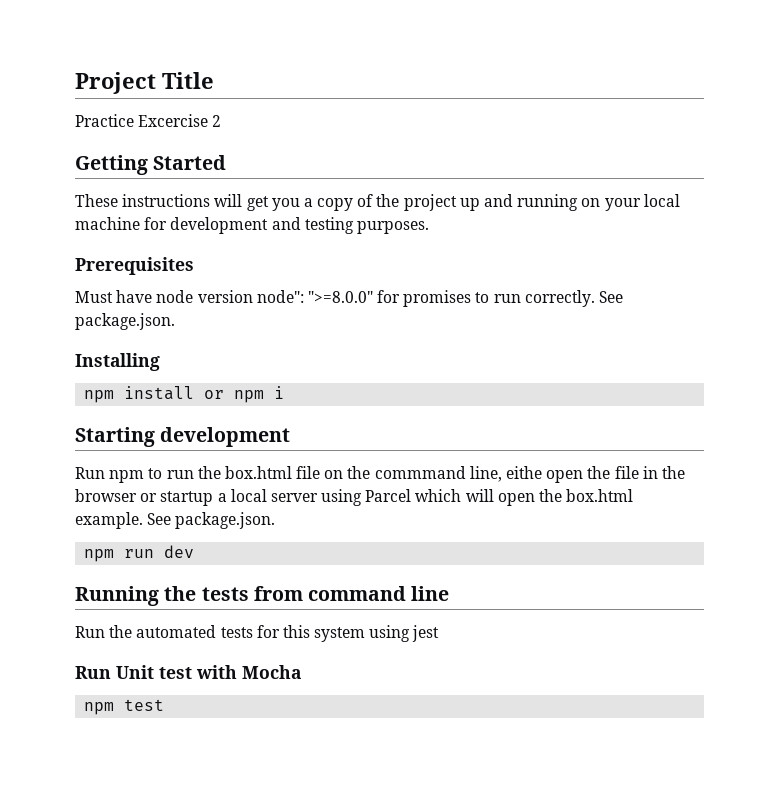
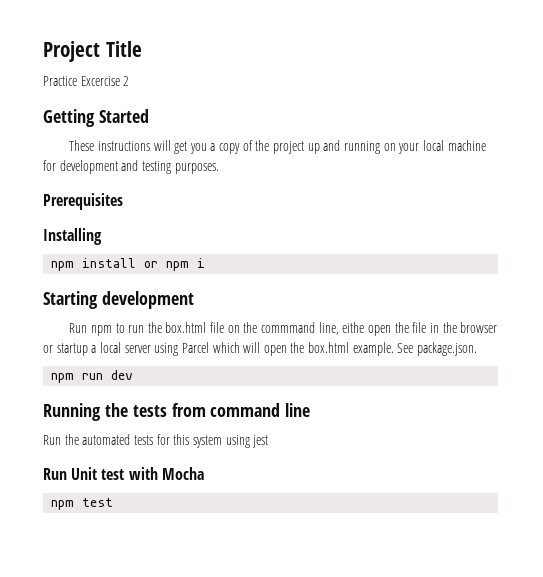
[75,290,624,307] [75,313,175,330] // Must have node version node": ">=8.0.0" for promises to run correctly. See package.json. -> (123, 201) none

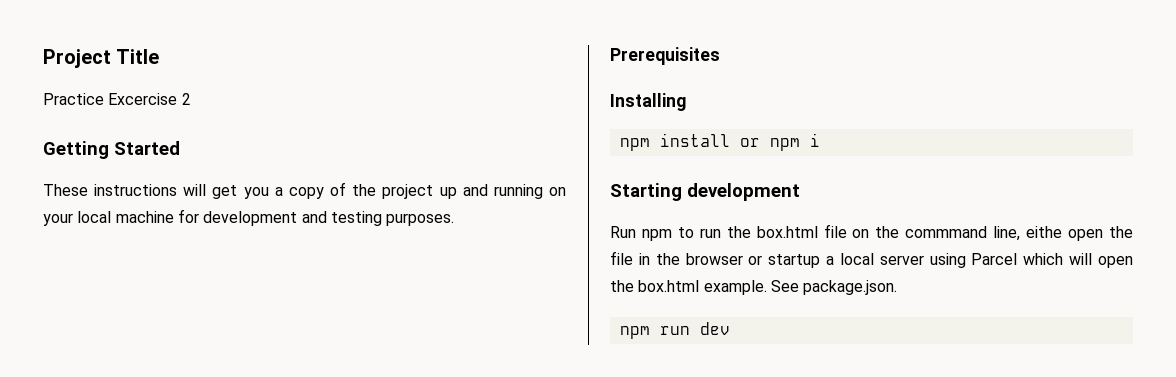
[43,403,311,421] [43,434,269,448] [43,467,204,480] [51,498,114,510] // Running the tests from command line // Run the automated tests for this system using jest // Run Unit test with Mocha // npm test -> (730, 328) none

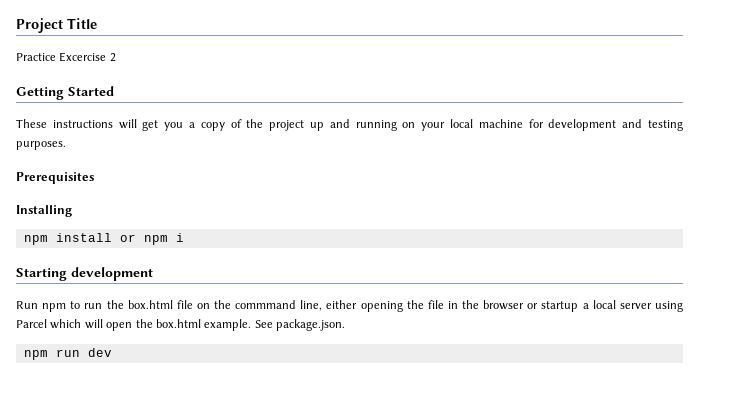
[1026,226,1104,241] eithe open -> [326,300,403,312] either opening

